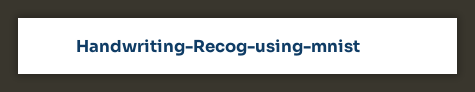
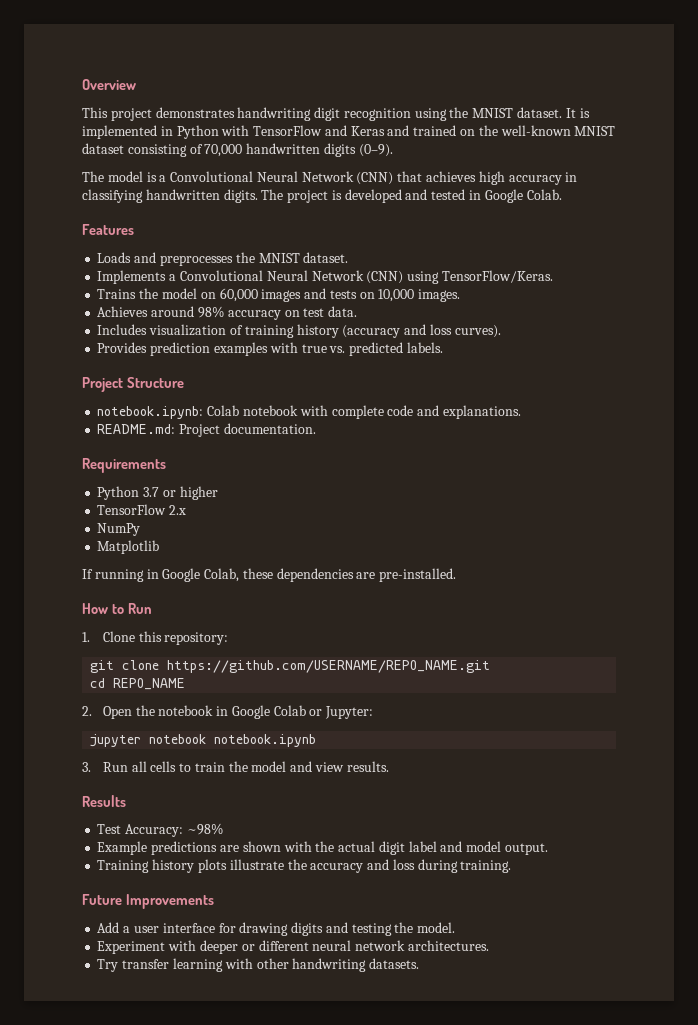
[76,39,360,56] Handwriting-Recog-using-mnist -> [82,79,136,90] [82,107,590,121] [82,125,616,139] [82,143,393,157] [82,171,578,185] [82,189,562,203] [82,224,134,235] [97,252,349,266] [97,270,553,284] [97,288,461,302] [97,306,358,320] [97,324,501,338] [97,342,443,356] [82,377,184,392] [97,405,521,419] [97,423,316,437] [82,458,166,473] [97,486,218,500] [97,504,187,515] [97,523,141,536] [97,540,160,554] [82,568,457,582] [82,603,152,614] [82,631,229,645] [90,660,491,673] [90,678,186,690] [82,705,374,719] [90,734,317,747] [82,761,389,772] [82,795,126,807] [97,823,223,837] [97,841,548,855] [97,859,512,873] [82,894,214,909] [97,922,456,936] [97,940,489,954] [97,958,420,972] Overview // This project demonstrates handwriting digit recognition using the MNIST dataset. It is implemented in Python with TensorFlow and Keras and trained on the well-known MNIST dataset consisting of 70,000 handwritten digits (0–9). // The model is a Convolutional Neural Network (CNN) that achieves high accuracy in classifying handwritten digits. The project is developed and tested in Google Colab. // Features // Loads and preprocesses the MNIST dataset. // Implements a Convolutional Neural Network (CNN) using TensorFlow/Keras. // Trains the model on 60,000 images and tests on 10,000 images. // Achieves around 98% accuracy on test data. // Includes visualization of training history (accuracy and loss curves). // Provides prediction examples with true vs. predicted labels. // Project Structure // notebook.ipynb: Colab notebook with complete code and explanations. // README.md: Project documentation. // Requirements // Python 3.7 or higher // TensorFlow 2.x // NumPy // Matplotlib // If running in Google Colab, these dependencies are pre-installed. // How to Run // 1. Clone this repository: // git clone https://github.com/USERNAME/REPO_NAME.git // cd REPO_NAME // 2. Open the notebook in Google Colab or Jupyter: // jupyter notebook notebook.ipynb // 3. Run all cells to train the model and view results. // Results // Test Accuracy: ~98% // Example predictions are shown with the actual digit label and model output. // Training history plots illustrate the accuracy and loss during training. // Future Improvements // Add a user interface for drawing digits and testing the model. // Experiment with deeper or different neural network architectures. // Try transfer learning with other handwriting datasets.

